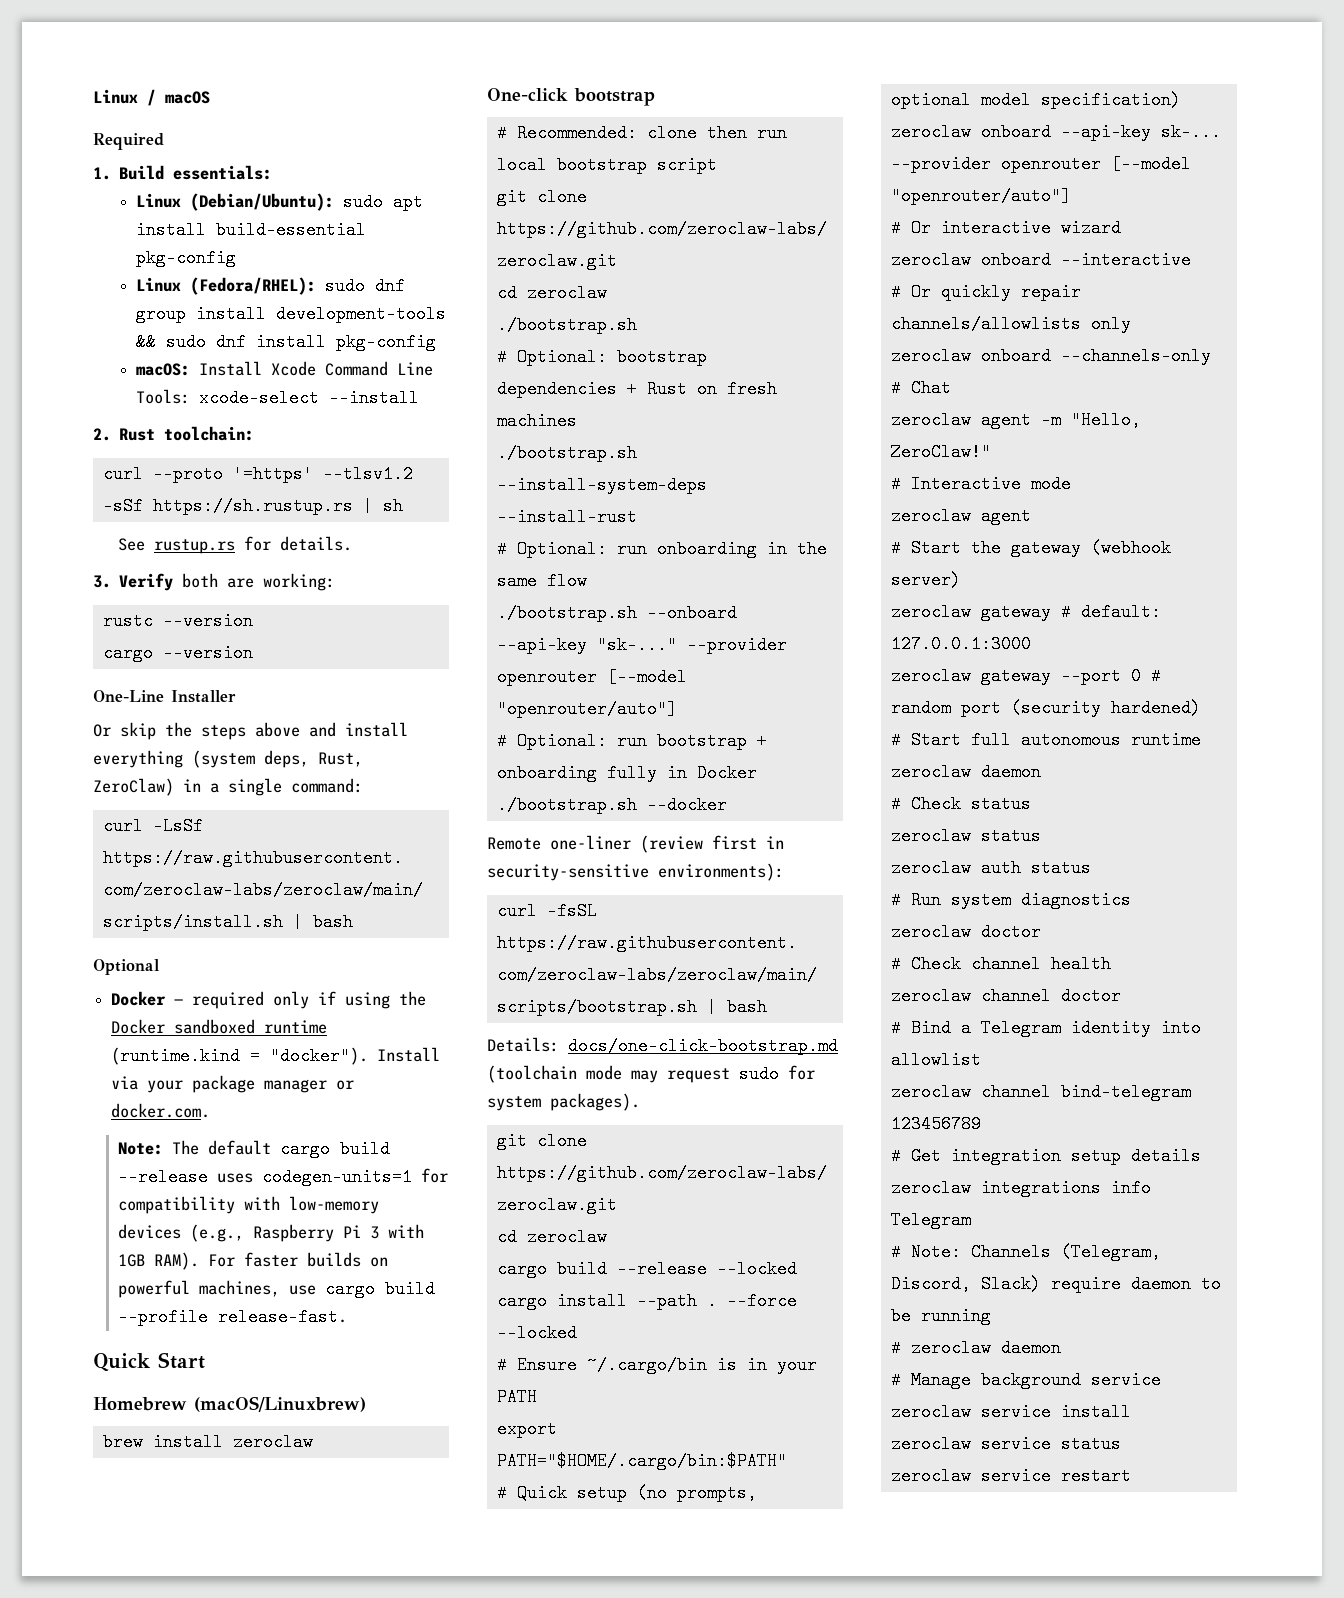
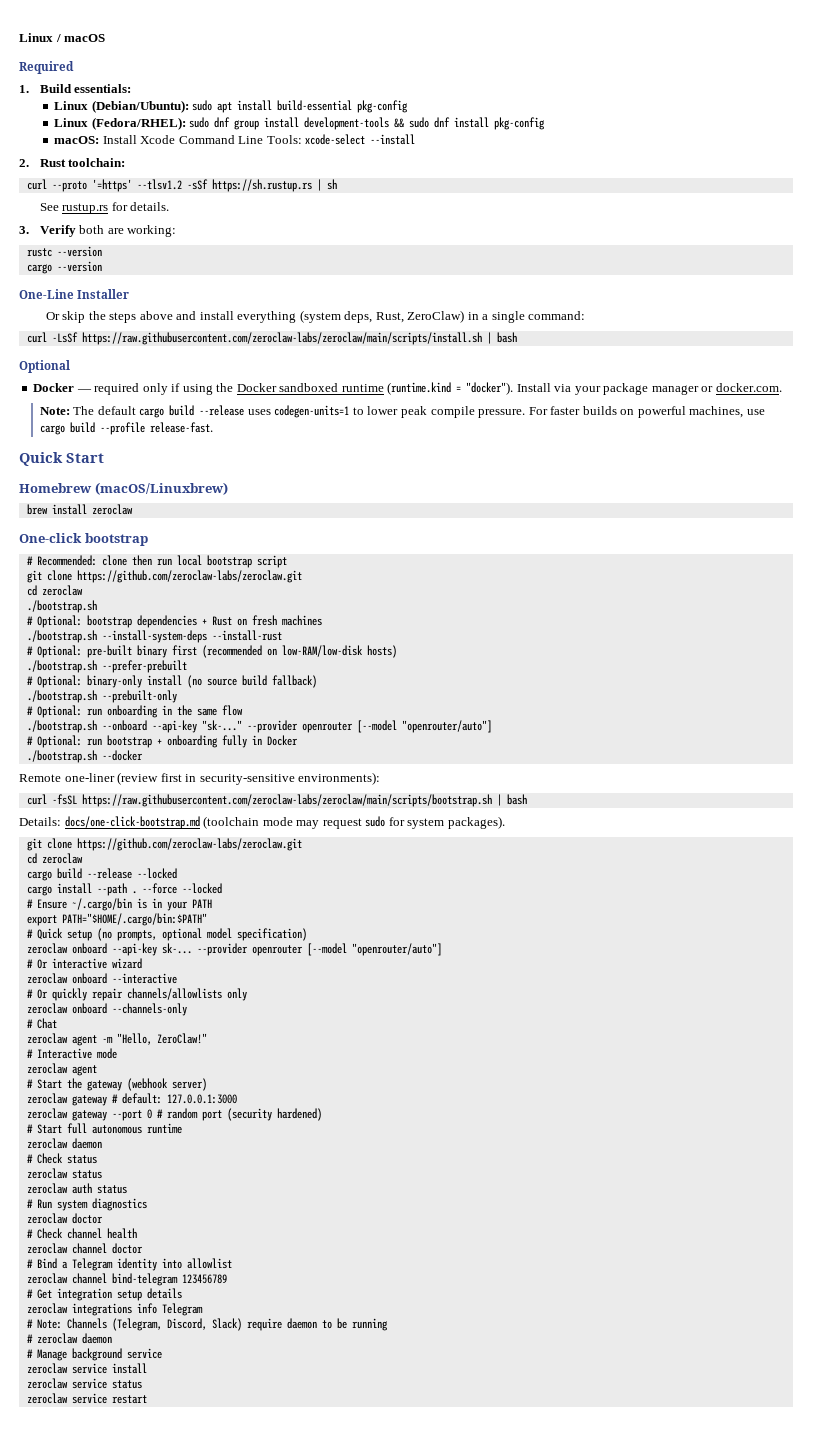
[420,1168,448,1183] [117,1196,379,1214] [117,1224,424,1242] [117,1252,199,1270] for compatibility with low-memory devices (e.g., Raspberry Pi 3 with 1GB RAM). -> [352,406,526,418] to lower peak compile pressure.
(637, 517) none -> [26,645,397,658] [26,660,187,673] [26,675,317,688] [26,690,177,703] // # Optional: pre-built binary first (recommended on low-RAM/low-disk hosts) // ./bootstrap.sh --prefer-prebuilt // # Optional: binary-only install (no source build fallback) // ./bootstrap.sh --prebuilt-only

